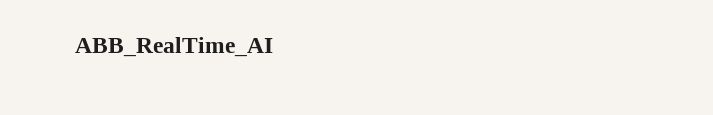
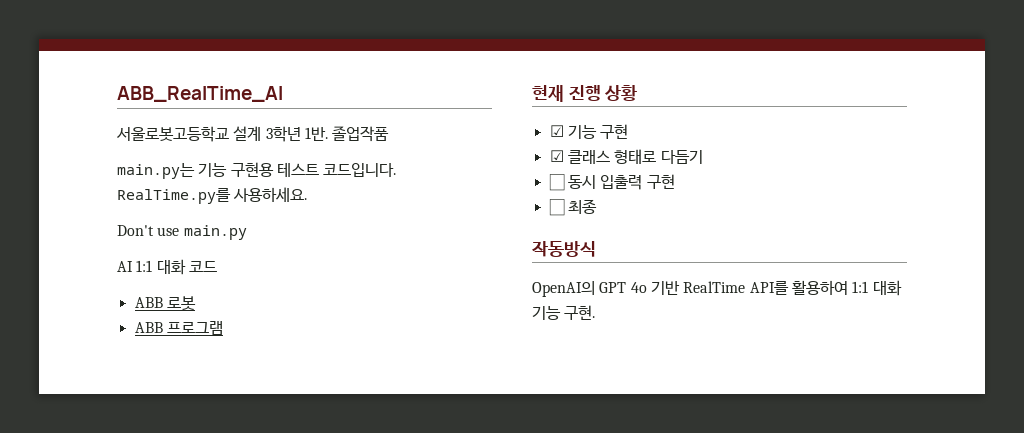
(273, 47) none -> [116,126,390,142] [117,162,397,179] [117,187,308,204] [117,225,247,240] [117,259,217,275] [134,296,196,310] [134,321,223,335] [532,85,638,102] [549,124,629,139] [549,149,703,164] [548,174,675,191] [548,199,597,216] [532,241,596,257] [532,280,902,297] [532,305,596,320] // 서울로봇고등학교 설계 3학년 1반. 졸업작품 // main.py는 기능 구현용 테스트 코드입니다. RealTime.py를 사용하세요. // Don't use main.py // AI 1:1 대화 코드 // ABB 로봇 // ABB 프로그램 // 현재 진행 상황 // ☑ 기능 구현 // ☑ 클래스 형태로 다듬기 // ☐ 동시 입출력 구현 // ☐ 최종 // 작동방식 // OpenAI의 GPT 4o 기반 RealTime API를 활용하여 1:1 대화 기능 구현.

